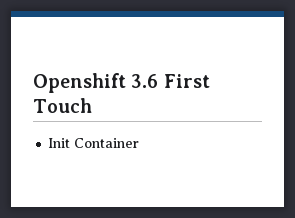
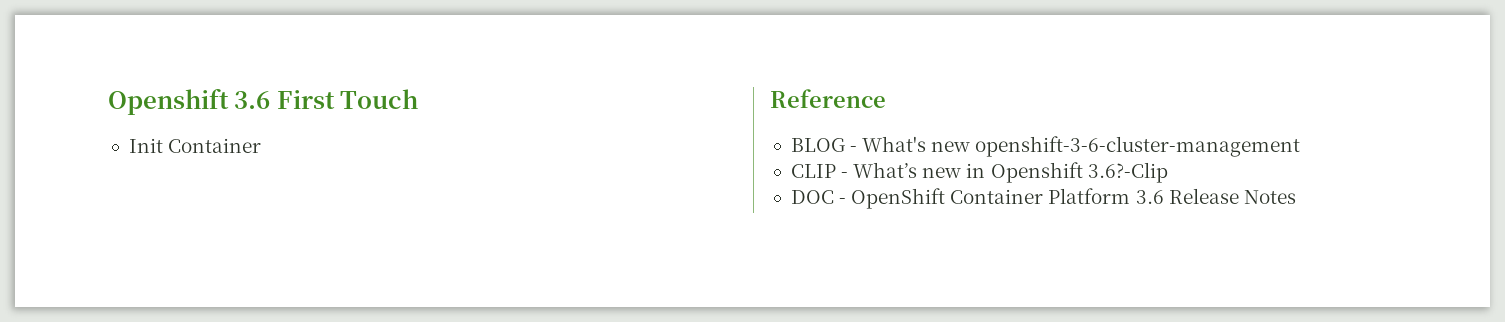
(140, 143) none -> [770,89,886,108] [790,136,1301,157] [790,162,1168,183] [790,188,1296,209] // Reference // BLOG - What's new openshift-3-6-cluster-management // CLIP - What’s new in Openshift 3.6?-Clip // DOC - OpenShift Container Platform 3.6 Release Notes

